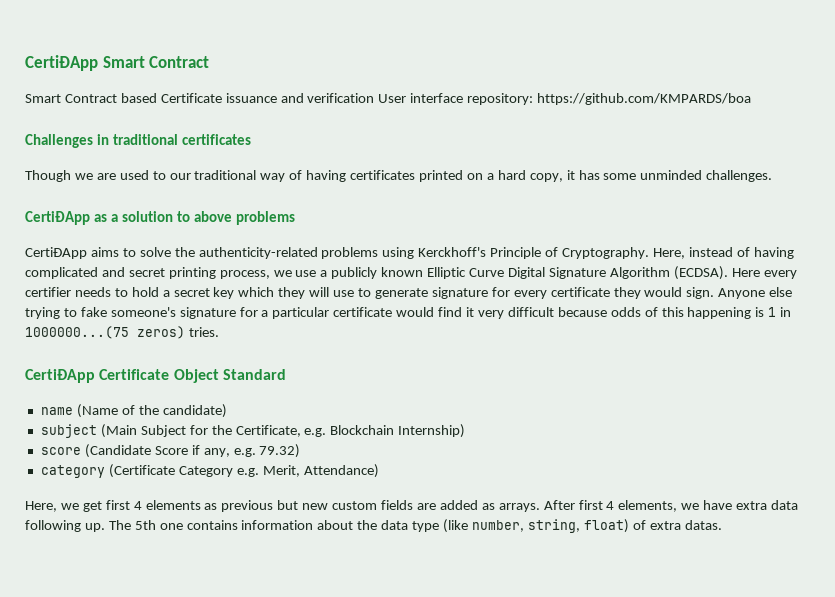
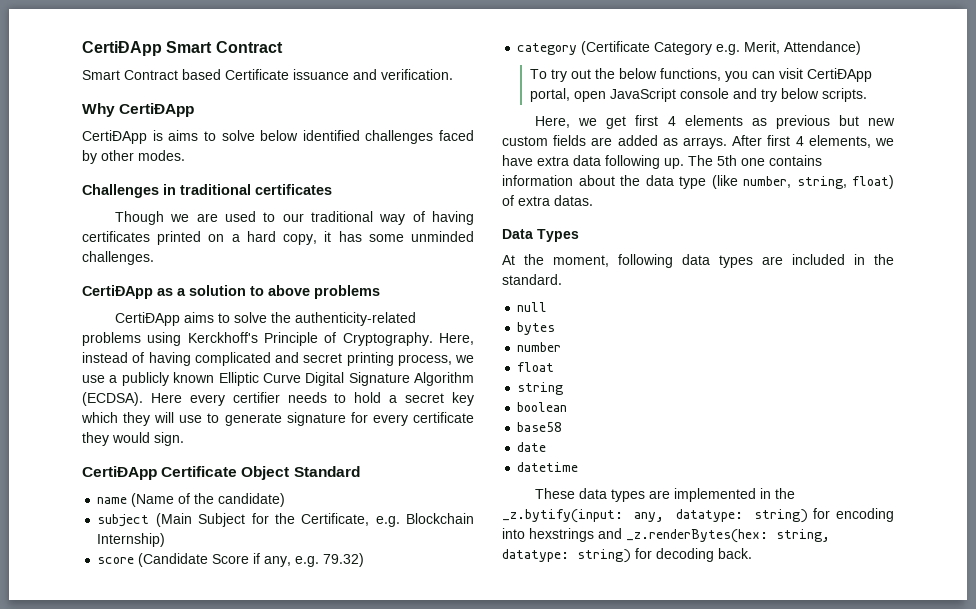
[307,93,752,105] verification User interface repository: https://github.com/KMPARDS/boa -> [381,69,453,80] [82,103,195,117] [82,130,474,144] [82,150,185,164] verification. // Why CertiÐApp // CertiÐApp is aims to solve below identified challenges faced by other modes.
[718,287,793,299] [25,307,792,319] [25,326,219,339] Anyone else trying to fake someone's signature for a particular certificate would find it very difficult because odds of this happening is 1 in 1000000...(75 zeros) tries. -> (184, 439) none
(379, 471) none -> [529,68,872,82] [529,88,867,102] // To try out the below functions, you can visit CertiÐApp portal, open JavaScript console and try below scripts.
(722, 525) none -> [502,229,579,242] [502,254,894,268] [502,274,562,285] [517,302,548,312] [517,322,556,335] [517,342,562,352] [517,362,555,372] [517,382,564,395] [517,402,568,412] [517,422,563,432] [517,442,547,452] [517,462,579,472] [535,488,796,502] [502,508,894,523] [502,528,830,543] [502,548,752,563] // Data Types // At the moment, following data types are included in the standard. // null // bytes // number // float // string // boolean // base58 // date // datetime // These data types are implemented in the _z.bytify(input: any, datatype: string) for encoding into hexstrings and _z.renderBytes(hex: string, datatype: string) for decoding back.

